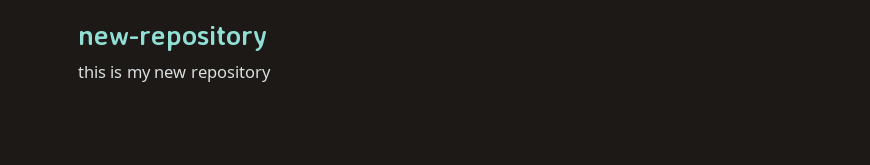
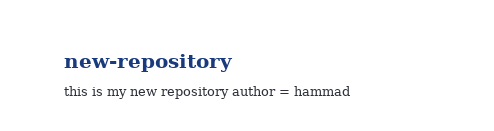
(271, 74) none -> [232,86,350,96] author = hammad

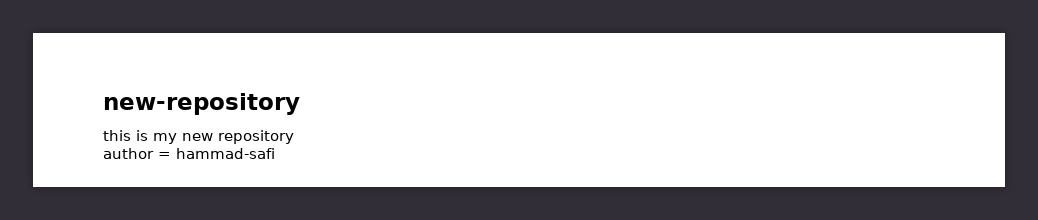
(229, 93) none -> (294, 137) //
[294,86,350,96] hammad -> [176,148,275,159] hammad-safi

